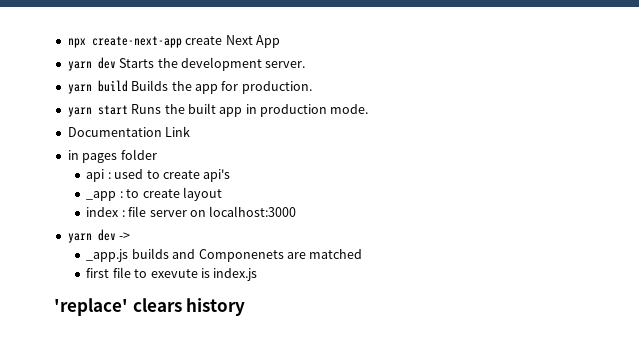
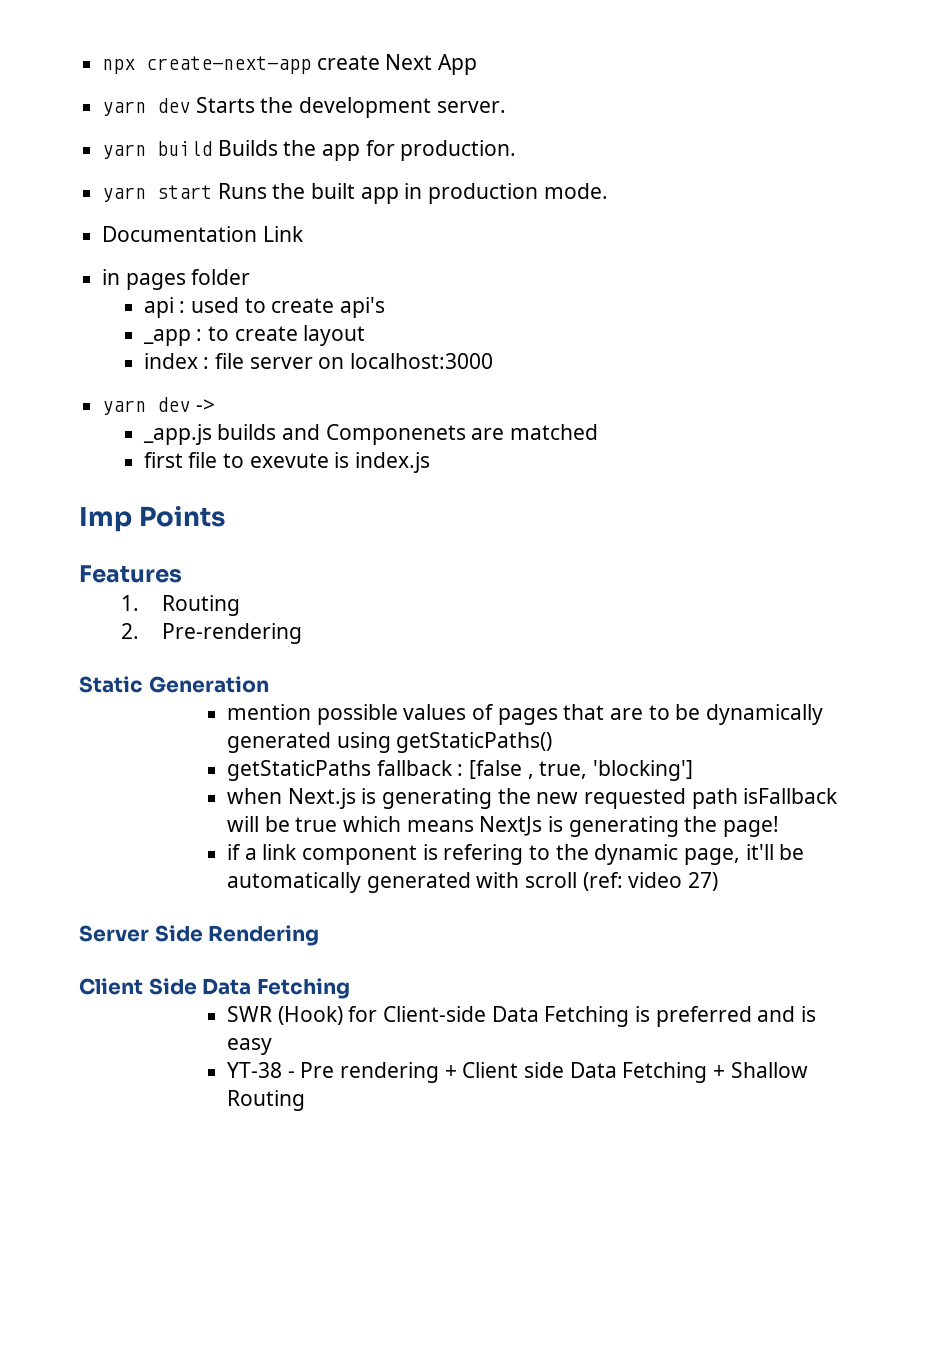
[54,298,246,316] 'replace' clears history -> [79,506,226,532] [79,565,182,583] [120,595,241,616] [120,623,303,644] [79,676,269,693] [227,704,824,725] [227,732,553,753] [227,760,694,781] [227,788,839,809] [227,816,780,837] [227,844,805,865] [227,872,719,893] [79,925,320,946] [79,978,350,999] [227,1006,817,1027] [227,1038,273,1055] [227,1062,808,1083] [227,1090,306,1111] Imp Points // Features // 1. Routing // 2. Pre-rendering // Static Generation // mention possible values of pages that are to be dynamically generated using getStaticPaths() // getStaticPaths fallback : [false , true, 'blocking'] // when Next.js is generating the new requested path isFallback will be true which means NextJs is generating the page! // if a link component is refering to the dynamic page, it'll be automatically generated with scroll (ref: video 27) // Server Side Rendering // Client Side Data Fetching // SWR (Hook) for Client-side Data Fetching is preferred and is easy // YT-38 - Pre rendering + Client side Data Fetching + Shallow Routing

